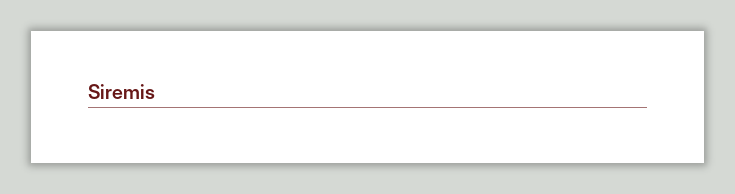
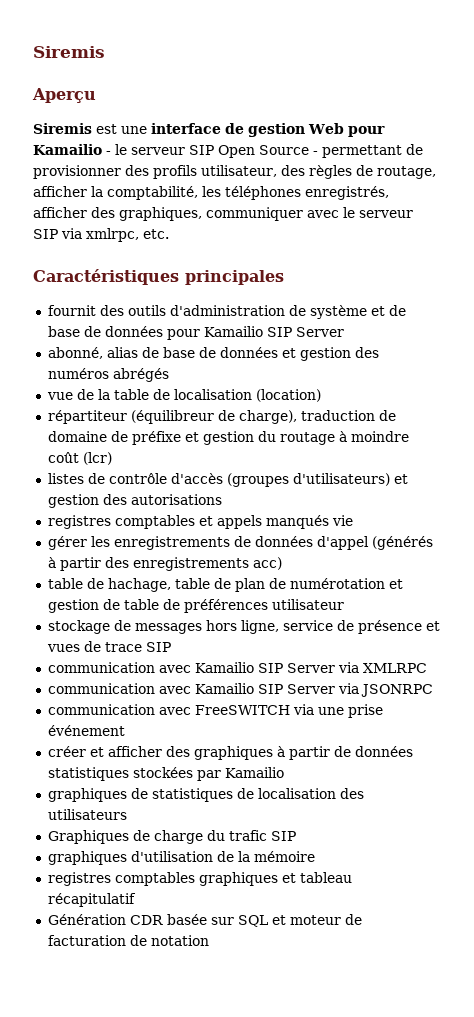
[88,84,155,99] Siremis -> [33,46,105,58] [32,88,96,103] [33,123,385,137] [33,144,423,158] [33,165,436,179] [33,186,389,200] [33,207,413,221] [33,228,169,242] [33,269,284,285] [47,305,406,319] [47,326,344,340] [47,347,379,361] [47,368,169,382] [46,389,321,402] [47,410,396,424] [47,431,409,445] [47,452,112,465] [47,473,408,487] [47,494,222,508] [47,515,353,529] [47,536,433,550] [47,557,282,571] [47,578,403,592] [47,599,344,613] [47,620,440,634] [46,641,171,652] [47,662,427,673] [47,683,433,697] [47,704,383,718] [47,725,125,736] [47,746,413,760] [47,767,284,781] [47,788,364,802] [47,809,127,820] [47,830,296,844] [47,851,315,865] [47,872,352,886] [47,893,136,907] [47,914,362,927] [47,935,209,946] Siremis // Aperçu // Siremis est une interface de gestion Web pour Kamailio - le serveur SIP Open Source - permettant de provisionner des profils utilisateur, des règles de routage, afficher la comptabilité, les téléphones enregistrés, afficher des graphiques, communiquer avec le serveur SIP via xmlrpc, etc. // Caractéristiques principales // fournit des outils d'administration de système et de base de données pour Kamailio SIP Server // abonné, alias de base de données et gestion des numéros abrégés // vue de la table de localisation (location) // répartiteur (équilibreur de charge), traduction de domaine de préfixe et gestion du routage à moindre coût (lcr) // listes de contrôle d'accès (groupes d'utilisateurs) et gestion des autorisations // registres comptables et appels manqués vie // gérer les enregistrements de données d'appel (générés à partir des enregistrements acc) // table de hachage, table de plan de numérotation et gestion de table de préférences utilisateur // stockage de messages hors ligne, service de présence et vues de trace SIP // communication avec Kamailio SIP Server via XMLRPC // communication avec Kamailio SIP Server via JSONRPC // communication avec FreeSWITCH via une prise événement // créer et afficher des graphiques à partir de données statistiques stockées par Kamailio // graphiques de statistiques de localisation des utilisateurs // Graphiques de charge du trafic SIP // graphiques d'utilisation de la mémoire // registres comptables graphiques et tableau récapitulatif // Génération CDR basée sur SQL et moteur de facturation de notation

